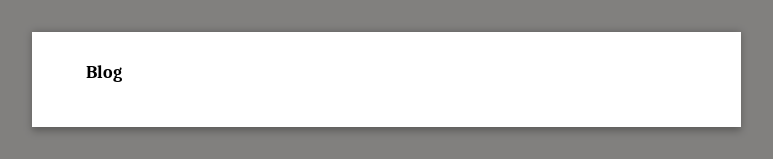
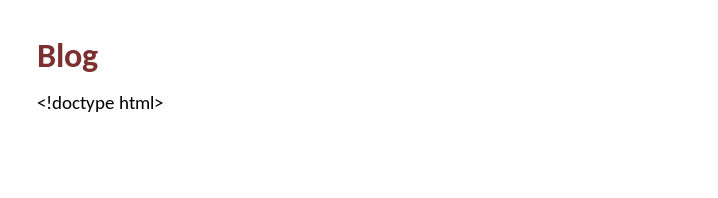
(122, 73) none -> [37,96,163,112] // <!doctype html>

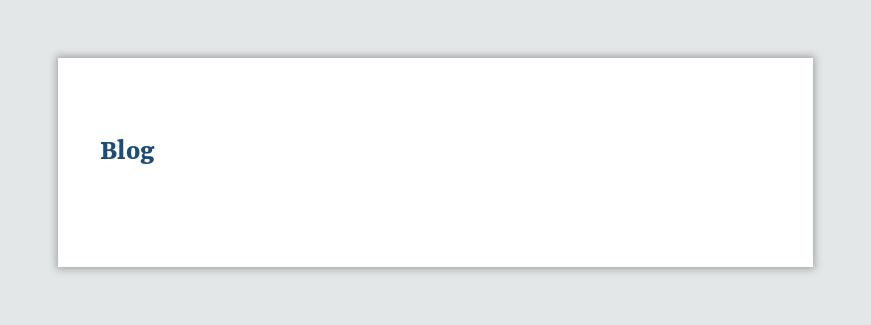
[37,96,163,112] // <!doctype html> -> (155, 151) none

